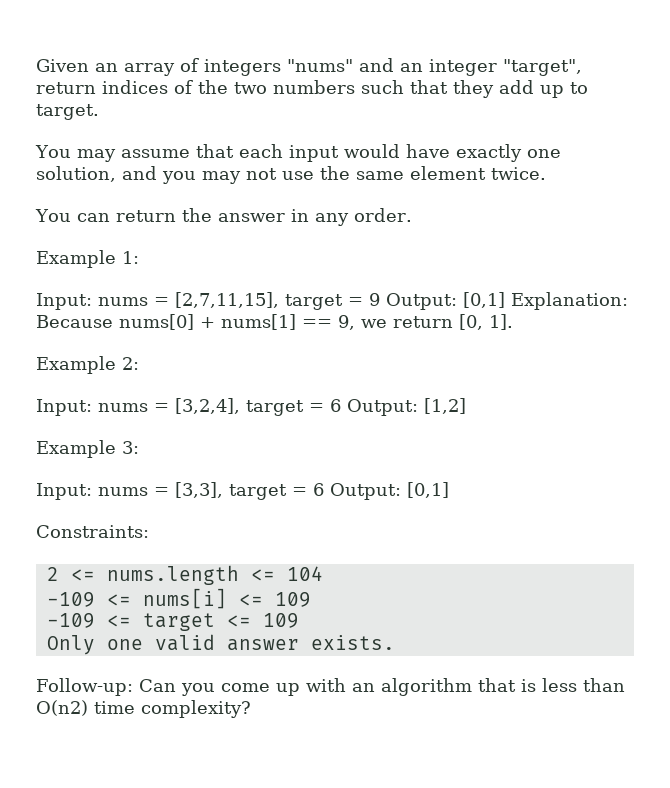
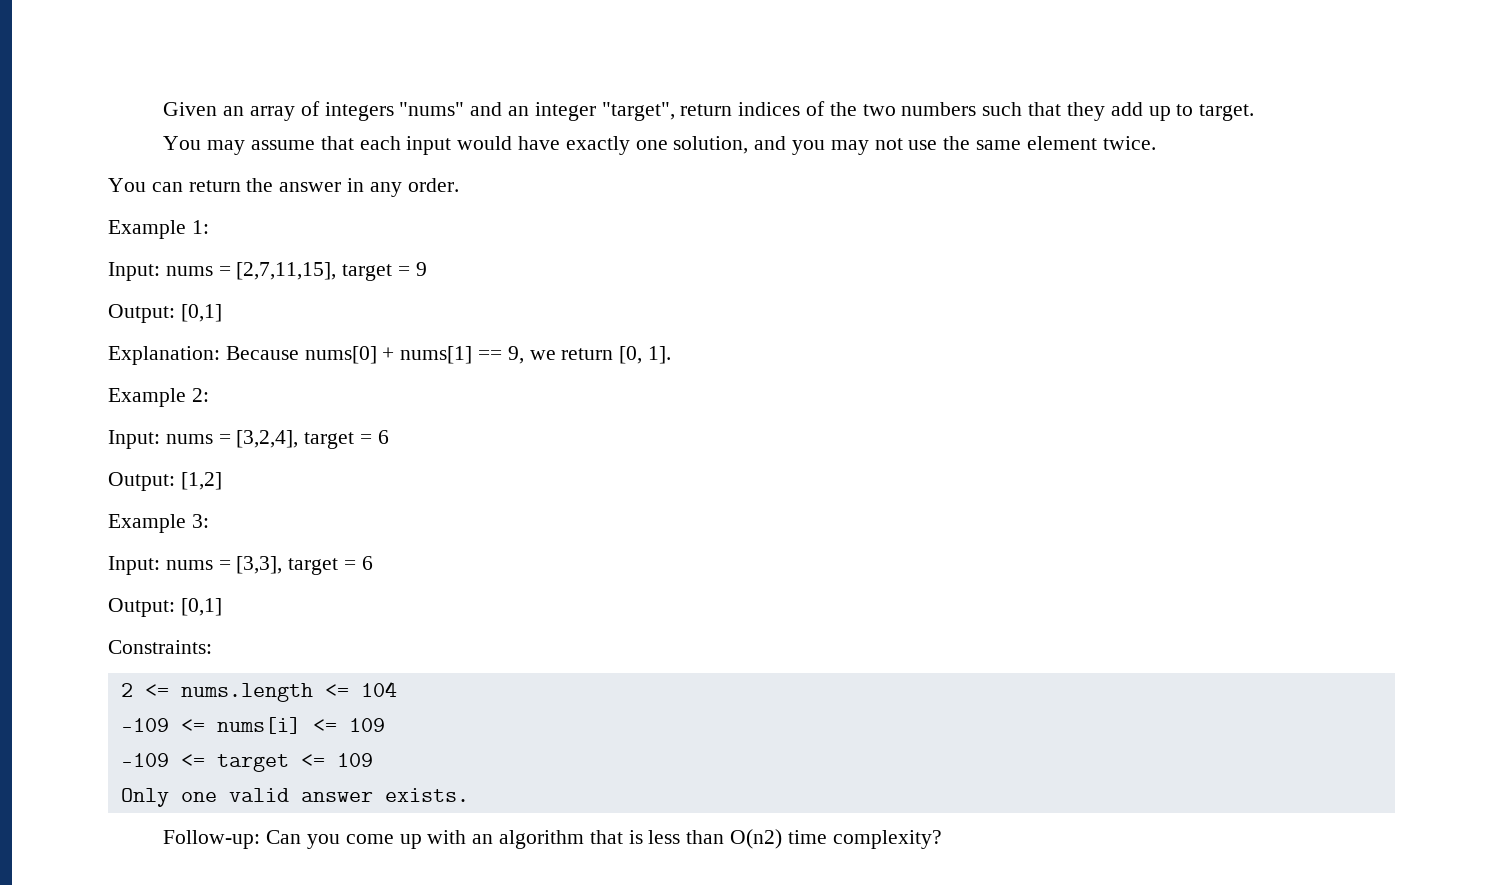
[386,292,505,310] Output: [0,1] -> [108,304,222,323] // Output: [0,1] //
(341, 405) none -> (389, 437) //
(324, 489) none -> (373, 563) //

